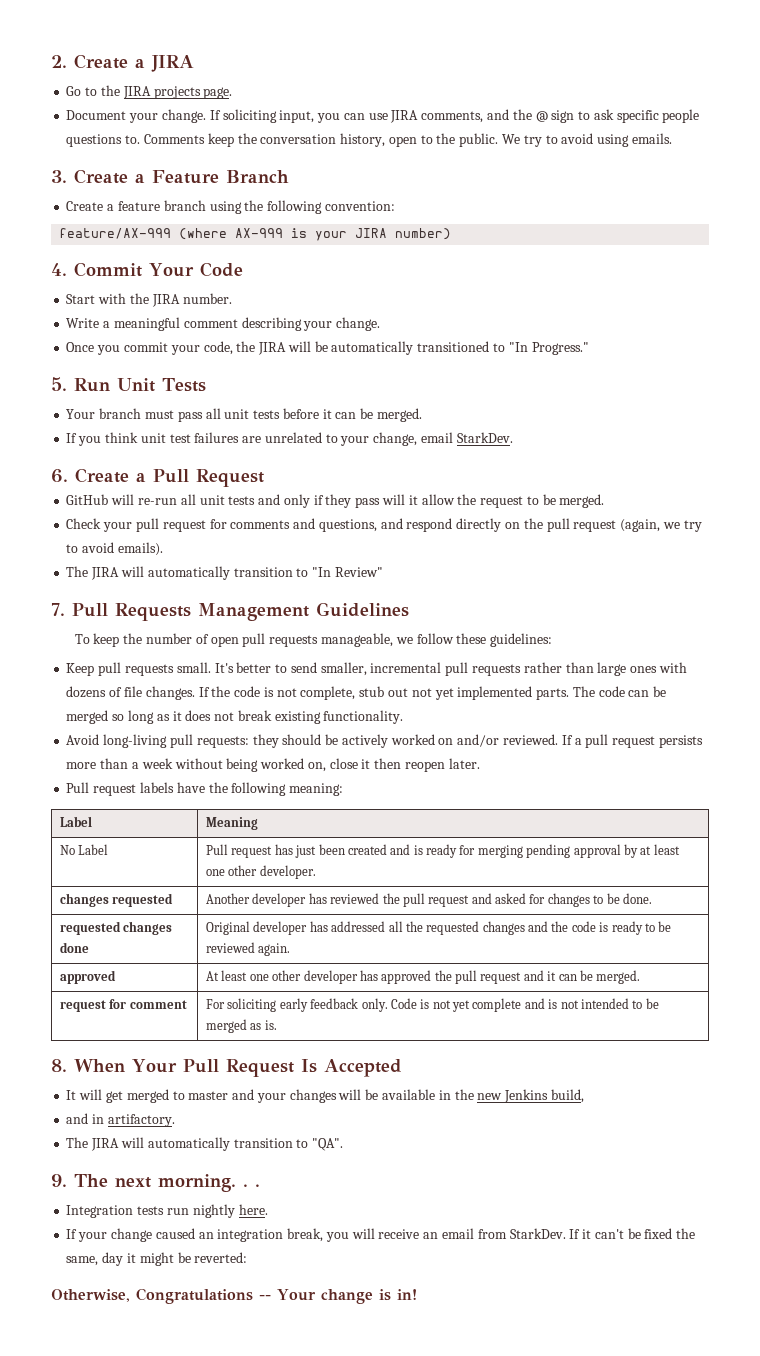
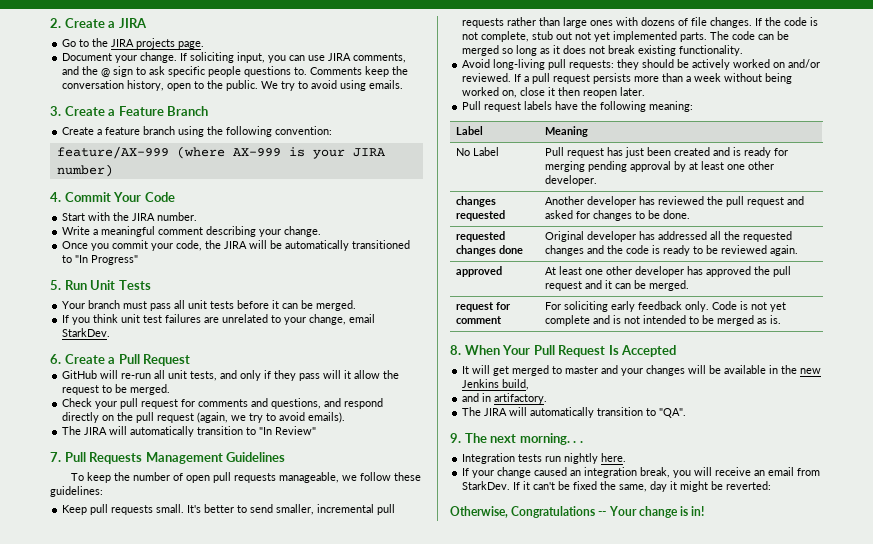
[531,342,589,355] Progress." -> [91,255,139,265] Progress"
[228,496,256,505] tests -> [190,371,218,381] tests,

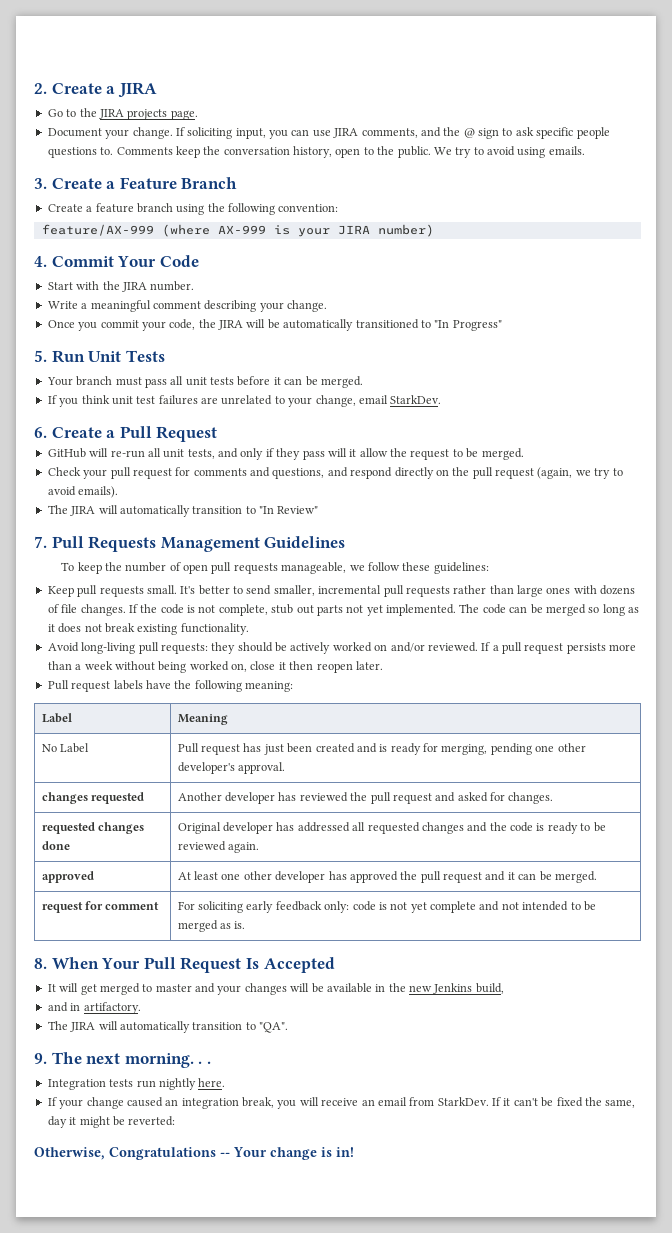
[575,31,708,42] not yet implemented parts. -> [316,604,456,616] parts not yet implemented.
[544,161,774,172] [544,175,597,186] merging pending approval by at least one other developer. -> [441,743,586,755] [177,762,286,774] merging, pending one other developer's approval.
[592,210,690,221] changes to be done. -> [508,792,554,804] changes.
[723,231,740,240] the -> (366, 826) none
[684,301,737,312] only. Code -> [324,901,376,913] only: code
[612,315,621,324] is -> (500, 906) none

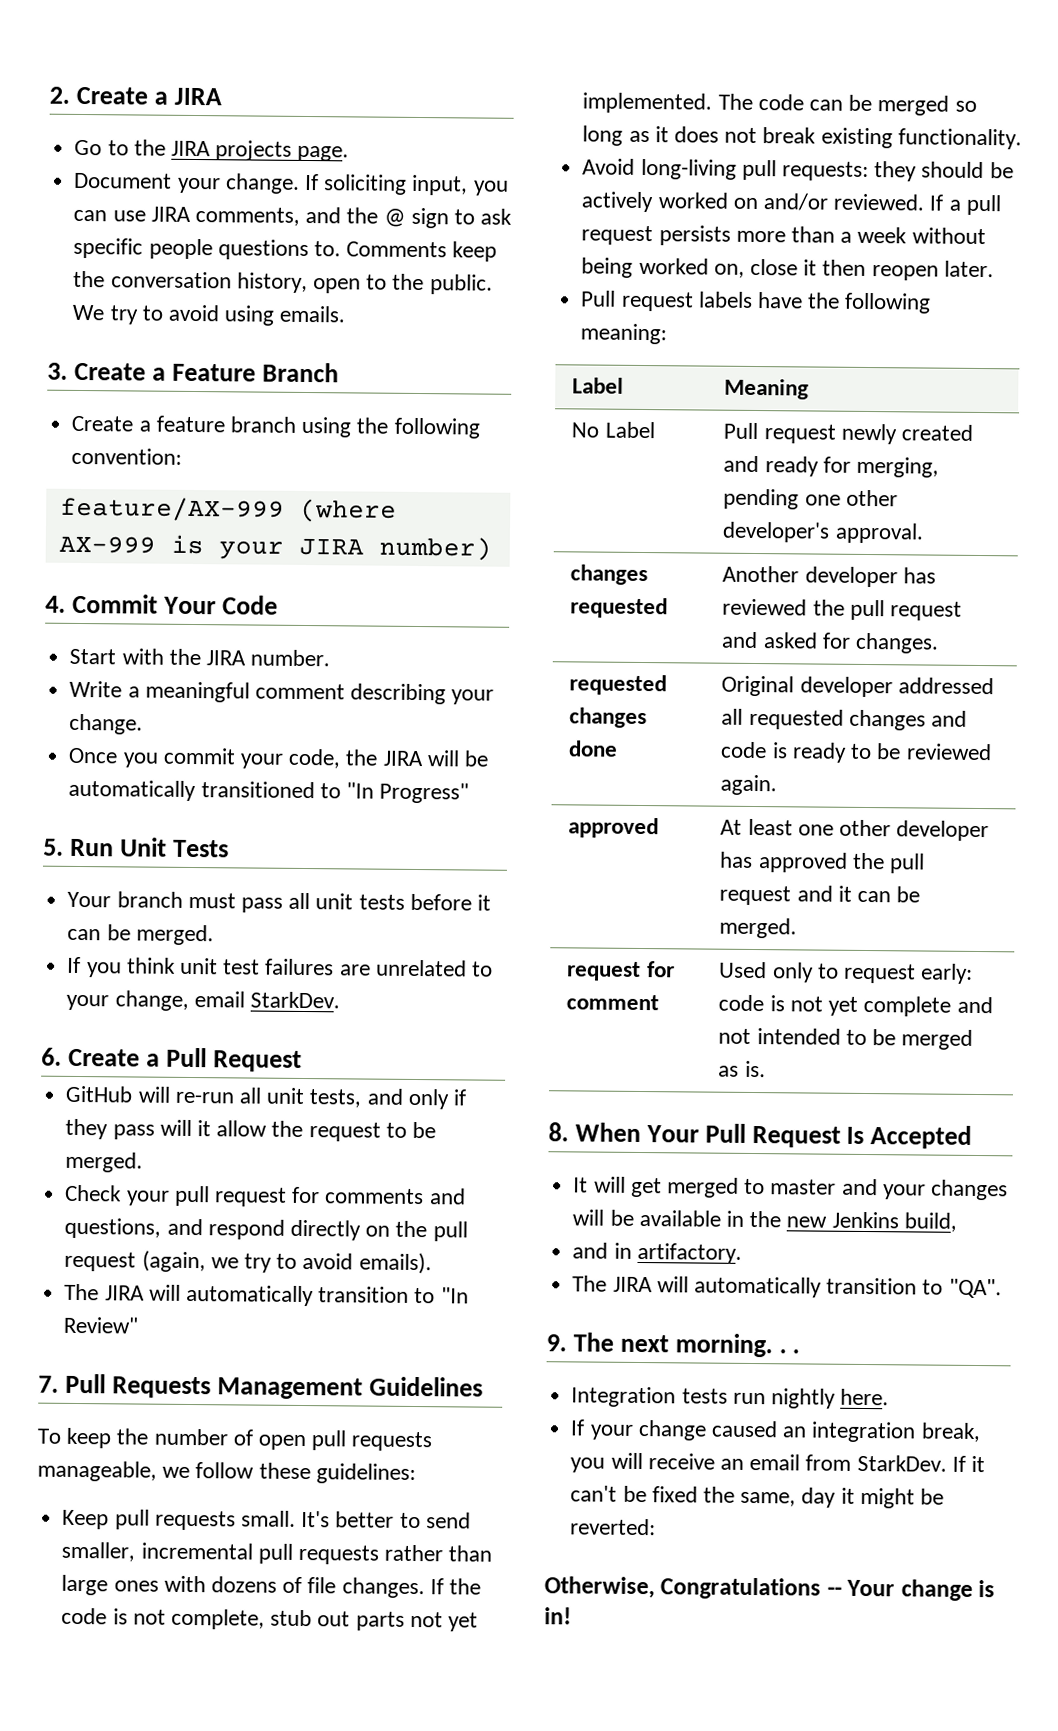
[243,743,313,755] has just been -> [840,423,897,445] newly
[379,744,388,752] is -> (760, 464) none
[276,822,295,831] has -> (893, 687) none
[489,822,507,831] the -> (968, 718) none
[177,901,350,913] For soliciting early feedback only: -> [719,961,974,984] Used only to request early:

